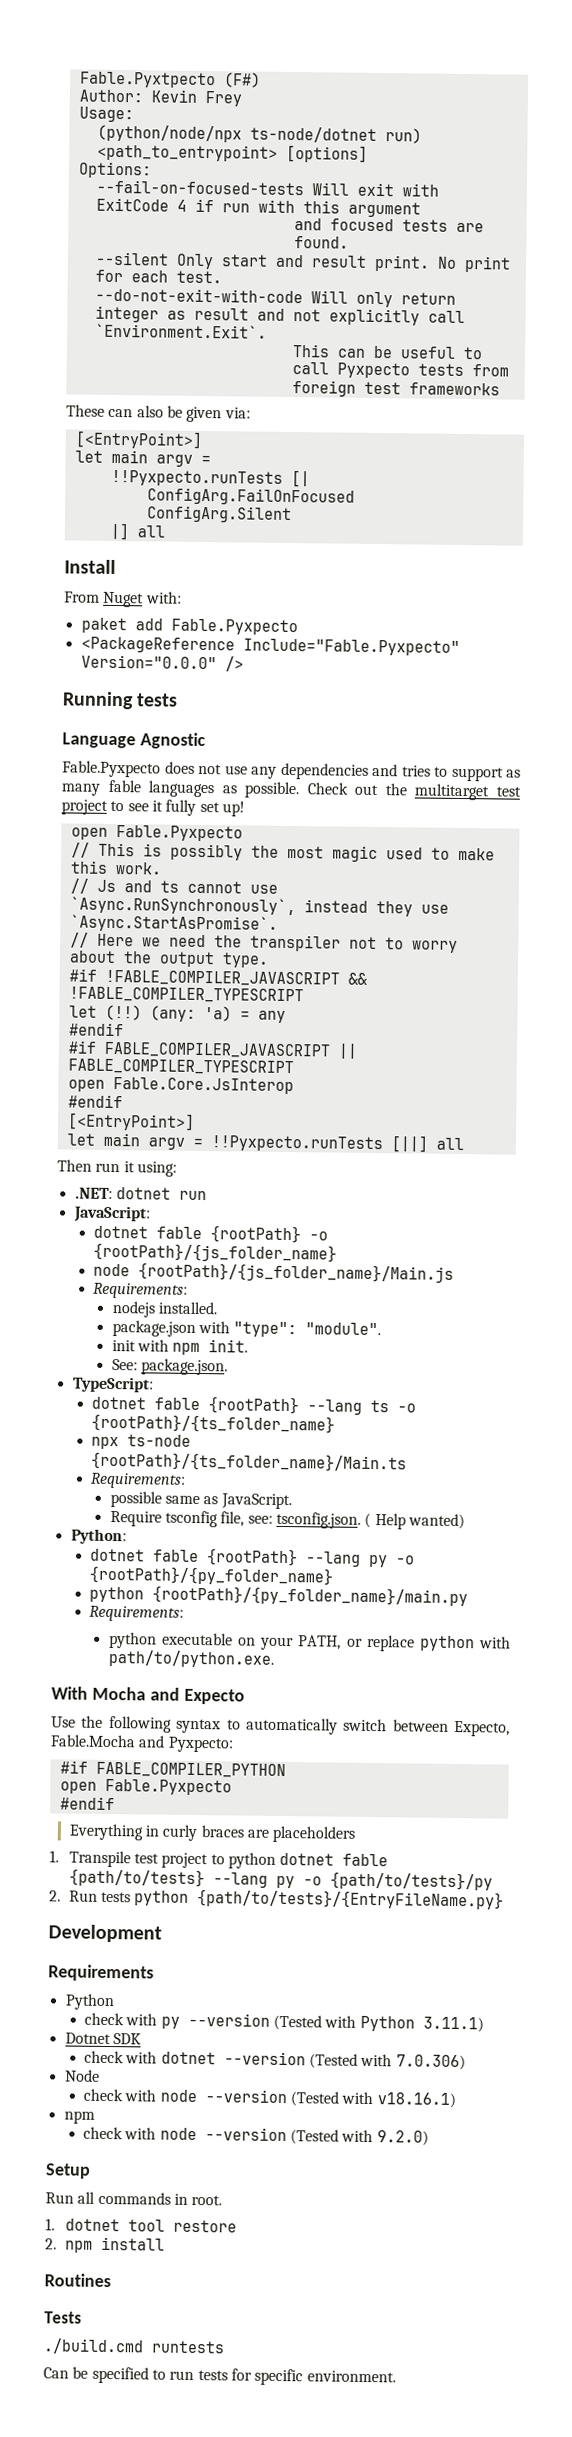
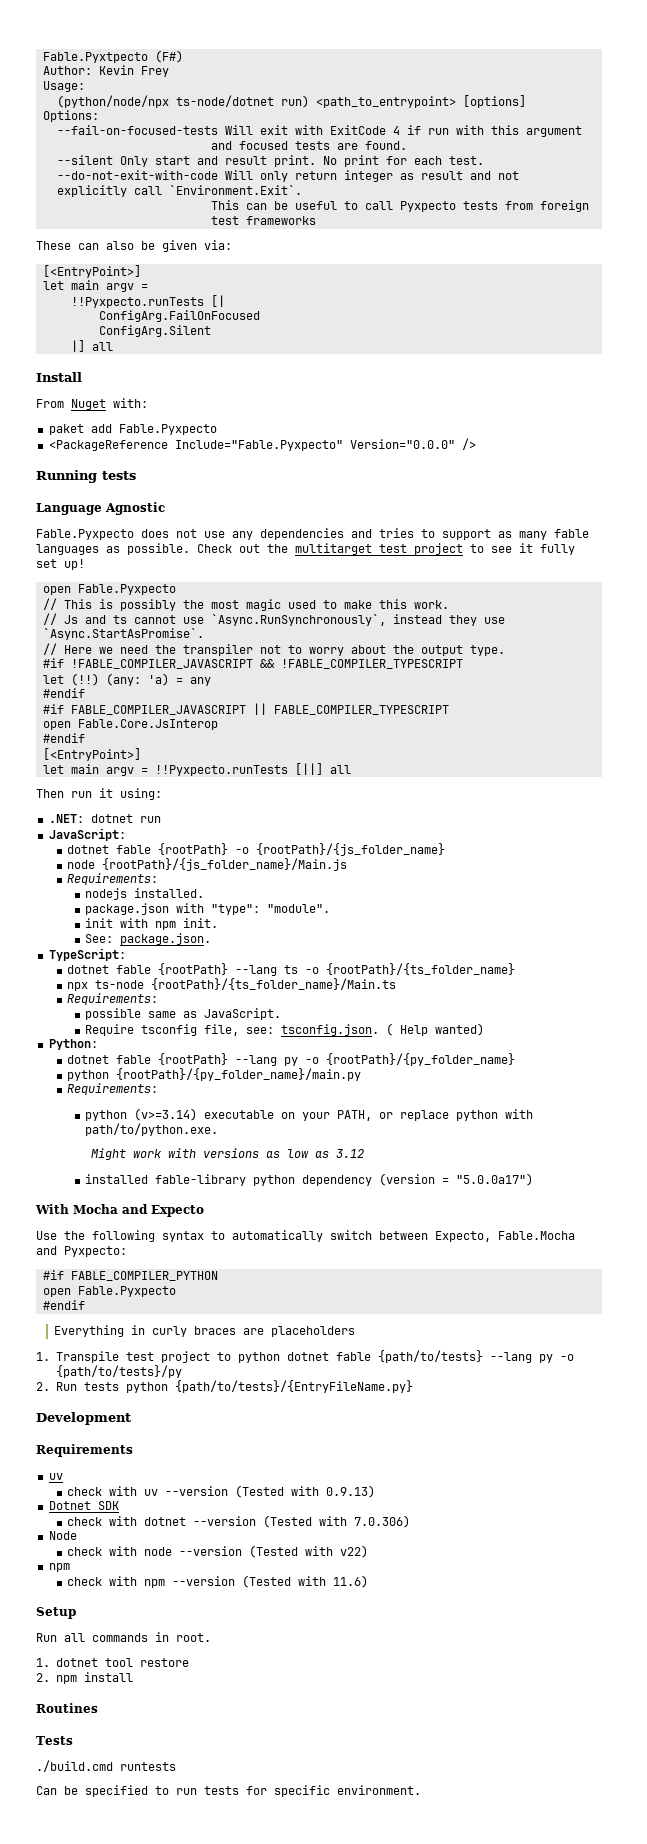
(157, 1640) none -> [134,1108,198,1121] (v>=3.14)
(275, 1658) none -> [90,1148,364,1160] [85,1173,534,1186] // Might work with versions as low as 3.12 // installed fable-library python dependency (version = "5.0.0a17")
[64,1993,115,2011] [84,2012,484,2033] Python // check with py --version (Tested with Python 3.11.1) -> [48,1473,63,1480] [66,1485,375,1498] uv // check with uv --version (Tested with 0.9.13)
[376,2092,456,2109] v18.16.1) -> [339,1545,368,1558] v22)
[159,2127,429,2146] node --version (Tested with 9.2.0) -> [143,1575,368,1588] npm --version (Tested with 11.6)

